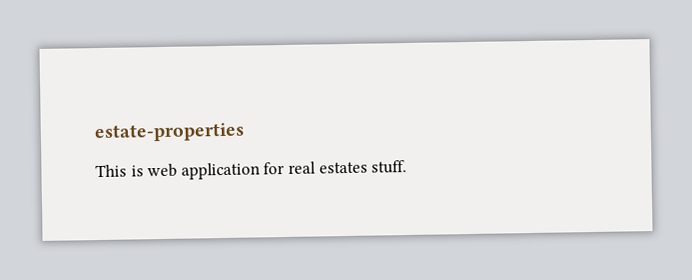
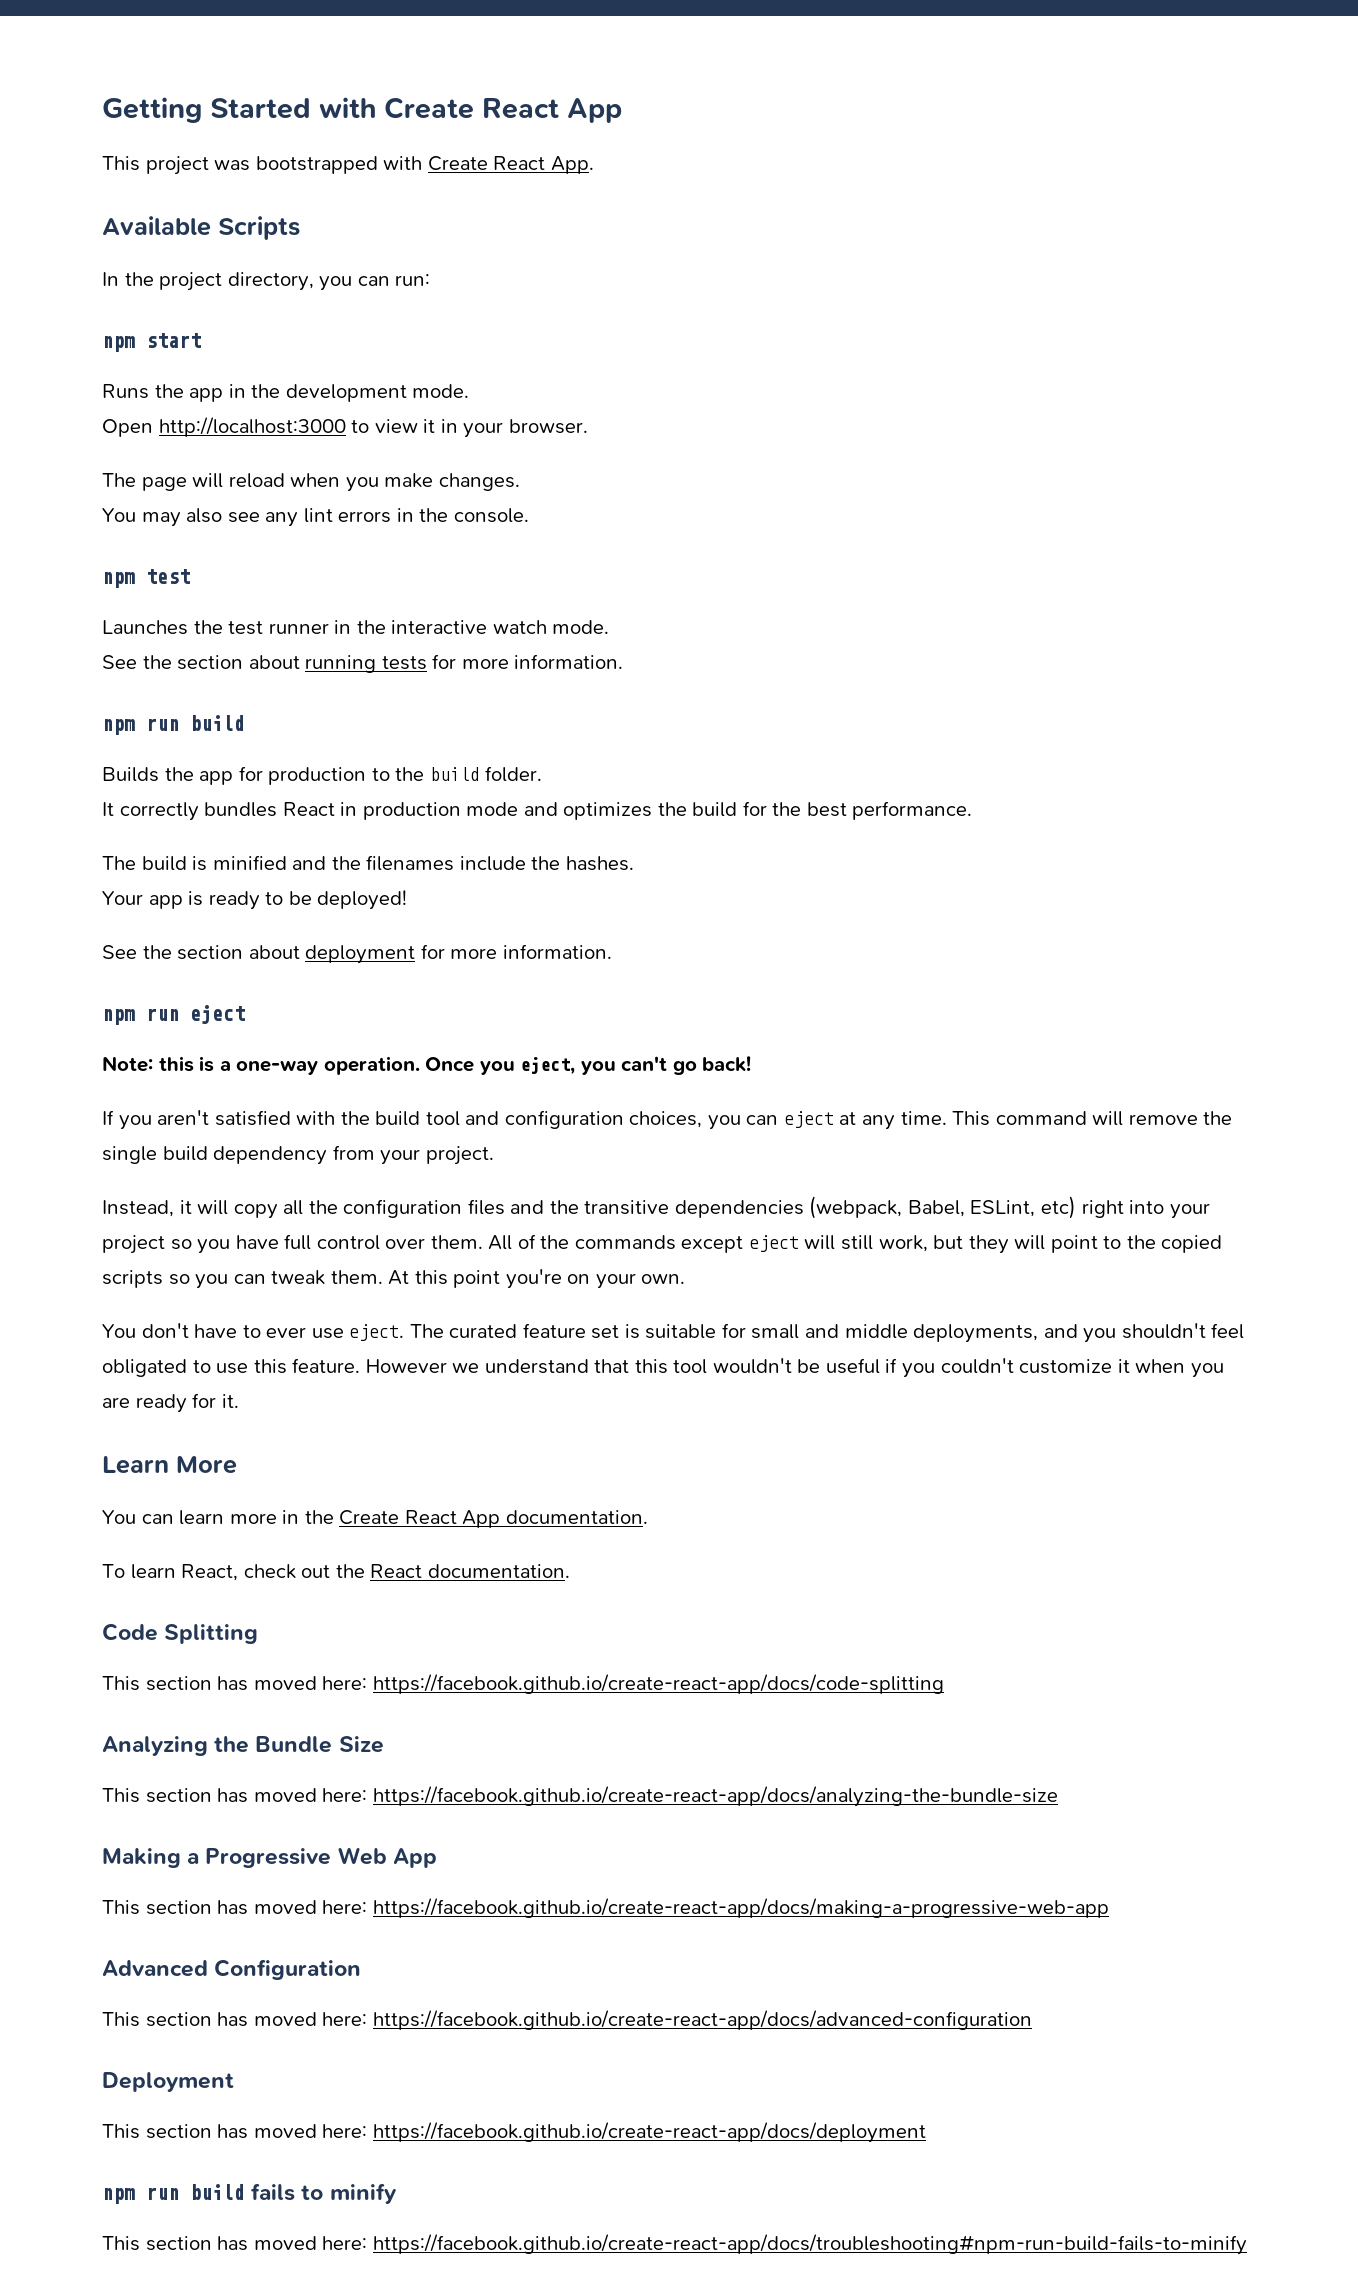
[94,122,244,143] [95,160,408,180] estate-properties // This is web application for real estates stuff. -> [102,97,622,123] [102,156,594,175] [102,216,300,240] [102,272,431,291] [102,333,201,352] [102,384,470,402] [102,417,588,438] [102,473,520,492] [102,508,529,527] [102,569,190,588] [102,620,610,635] [102,654,624,673] [102,715,245,735] [102,766,543,785] [102,801,973,821] [102,855,634,871] [102,890,408,910] [102,944,612,964] [102,1005,245,1025] [102,1056,752,1075] [102,1110,1233,1130] [102,1145,494,1165] [102,1196,1210,1219] [102,1234,1223,1254] [102,1269,686,1289] [102,1323,1245,1343] [102,1358,1224,1378] [102,1393,239,1413] [102,1456,237,1474] [102,1510,648,1528] [102,1564,570,1581] [102,1623,259,1644] [102,1674,944,1694] [102,1736,384,1756] [102,1786,1058,1807] [102,1847,437,1868] [102,1898,1109,1918] [102,1959,362,1980] [102,2010,1032,2030] [102,2072,234,2092] [102,2122,926,2143] [102,2183,397,2204] [102,2234,1247,2255] Getting Started with Create React App // This project was bootstrapped with Create React App. // Available Scripts // In the project directory, you can run: // npm start // Runs the app in the development mode. // Open http://localhost:3000 to view it in your browser. // The page will reload when you make changes. // You may also see any lint errors in the console. // npm test // Launches the test runner in the interactive watch mode. // See the section about running tests for more information. // npm run build // Builds the app for production to the build folder. // It correctly bundles React in production mode and optimizes the build for the best performance. // The build is minified and the filenames include the hashes. // Your app is ready to be deployed! // See the section about deployment for more information. // npm run eject // Note: this is a one-way operation. Once you eject, you can't go back! // If you aren't satisfied with the build tool and configuration choices, you can eject at any time. This command will remove the single build dependency from your project. // Instead, it will copy all the configuration files and the transitive dependencies (webpack, Babel, ESLint, etc) right into your project so you have full control over them. All of the commands except eject will still work, but they will point to the copied scripts so you can tweak them. At this point you're on your own. // You don't have to ever use eject. The curated feature set is suitable for small and middle deployments, and you shouldn't feel obligated to use this feature. However we understand that this tool wouldn't be useful if you couldn't customize it when you are ready for it. // Learn More // You can learn more in the Create React App documentation. // To learn React, check out the React documentation. // Code Splitting // This section has moved here: https://facebook.github.io/create-react-app/docs/code-splitting // Analyzing the Bundle Size // This section has moved here: https://facebook.github.io/create-react-app/docs/analyzing-the-bundle-size // Making a Progressive Web App // This section has moved here: https://facebook.github.io/create-react-app/docs/making-a-progressive-web-app // Advanced Configuration // This section has moved here: https://facebook.github.io/create-react-app/docs/advanced-configuration // Deployment // This section has moved here: https://facebook.github.io/create-react-app/docs/deployment // npm run build fails to minify // This section has moved here: https://facebook.github.io/create-react-app/docs/troubleshooting#npm-run-build-fails-to-minify

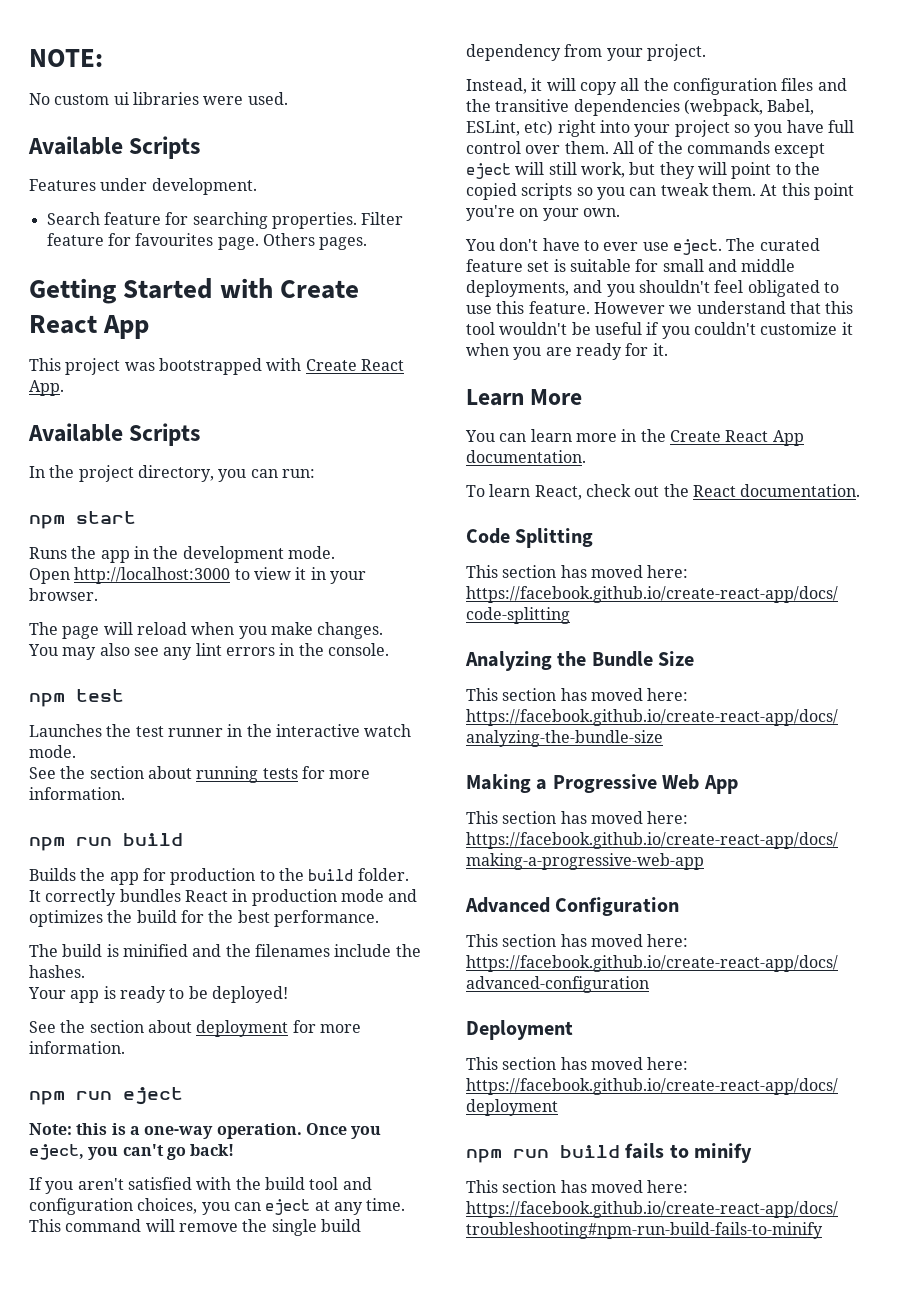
(102, 110) none -> [29,49,103,67] [29,92,288,105] [28,136,201,159] [29,178,257,195] [46,212,404,229] [46,233,368,250] NOTE: // No custom ui libraries were used. // Available Scripts // Features under development. // Search feature for searching properties. Filter feature for favourites page. Others pages. //

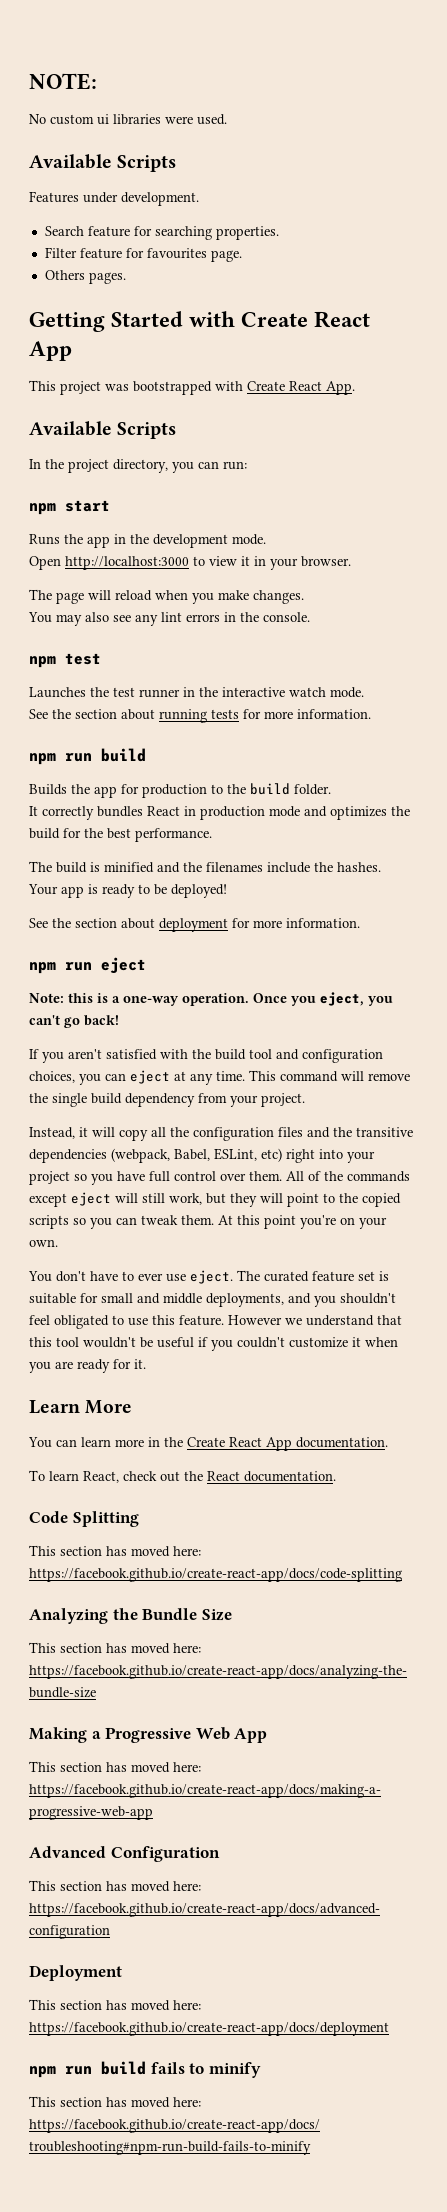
(357, 220) none -> (279, 233) //
(259, 243) none -> (242, 256) //

